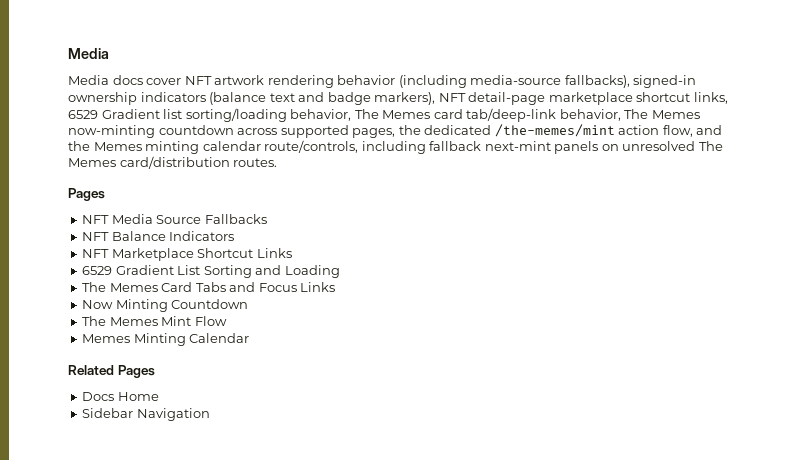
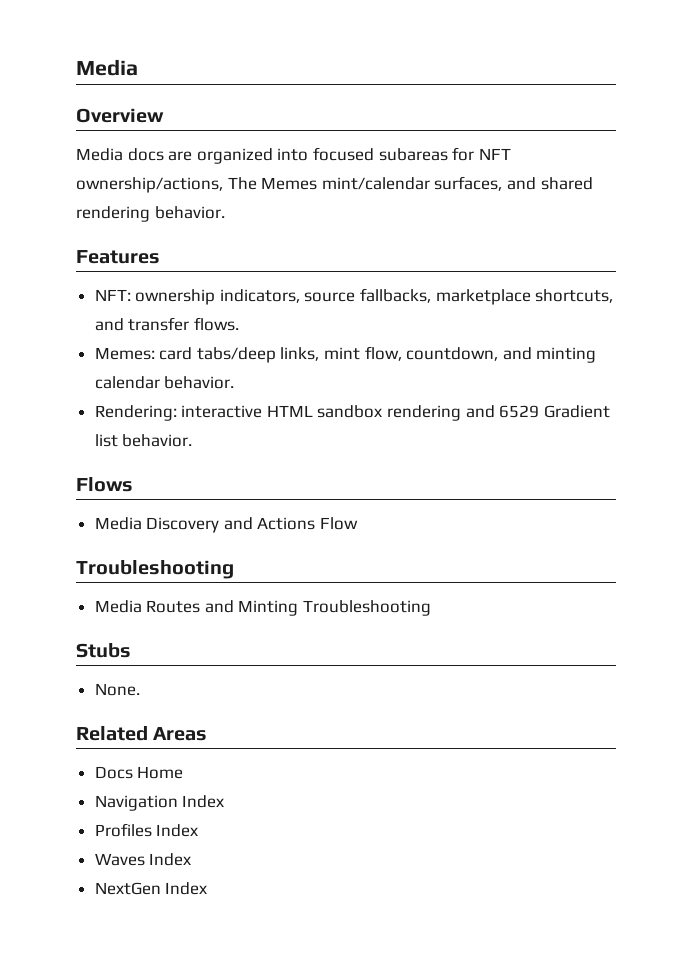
[68,48,109,59] Media -> [76,59,138,76] [76,108,164,123] Media // Overview
[146,75,697,88] [68,92,728,105] [68,108,700,122] [68,124,723,138] [68,140,723,154] [68,156,278,169] [68,188,105,201] [82,214,267,224] [82,231,235,241] [82,248,292,261] [82,265,340,278] [82,282,336,292] [82,299,249,312] [82,316,227,326] [82,333,250,346] cover NFT artwork rendering behavior (including media-source fallbacks), signed-in ownership indicators (balance text and badge markers), NFT detail-page marketplace shortcut links, 6529 Gradient list sorting/loading behavior, The Memes card tab/deep-link behavior, The Memes now-minting countdown across supported pages, the dedicated /the-memes/mint action flow, and the Memes minting calendar route/controls, including fallback next-mint panels on unresolved The Memes card/distribution routes. // Pages // NFT Media Source Fallbacks // NFT Balance Indicators // NFT Marketplace Shortcut Links // 6529 Gradient List Sorting and Loading // The Memes Card Tabs and Focus Links // Now Minting Countdown // The Memes Mint Flow // Memes Minting Calendar -> [168,147,511,164] [76,176,593,193] [76,206,225,222] [76,250,160,264] [94,288,614,305] [94,317,239,331] [94,346,597,363] [94,376,235,389] [94,405,610,421] [94,434,193,447] [76,477,133,492] [94,517,359,533] [76,560,234,579] [94,600,432,616] [76,643,131,658] [94,683,140,696] are organized into focused subareas for NFT ownership/actions, The Memes mint/calendar surfaces, and shared rendering behavior. // Features // NFT: ownership indicators, source fallbacks, marketplace shortcuts, and transfer flows. // Memes: card tabs/deep links, mint flow, countdown, and minting calendar behavior. // Rendering: interactive HTML sandbox rendering and 6529 Gradient list behavior. // Flows // Media Discovery and Actions Flow // Troubleshooting // Media Routes and Minting Troubleshooting // Stubs // None.
[117,365,155,378] Pages -> [153,727,208,741] Areas
[82,408,210,421] Sidebar Navigation -> [94,795,225,811] [94,823,199,837] [94,853,192,866] [94,882,208,895] Navigation Index // Profiles Index // Waves Index // NextGen Index

